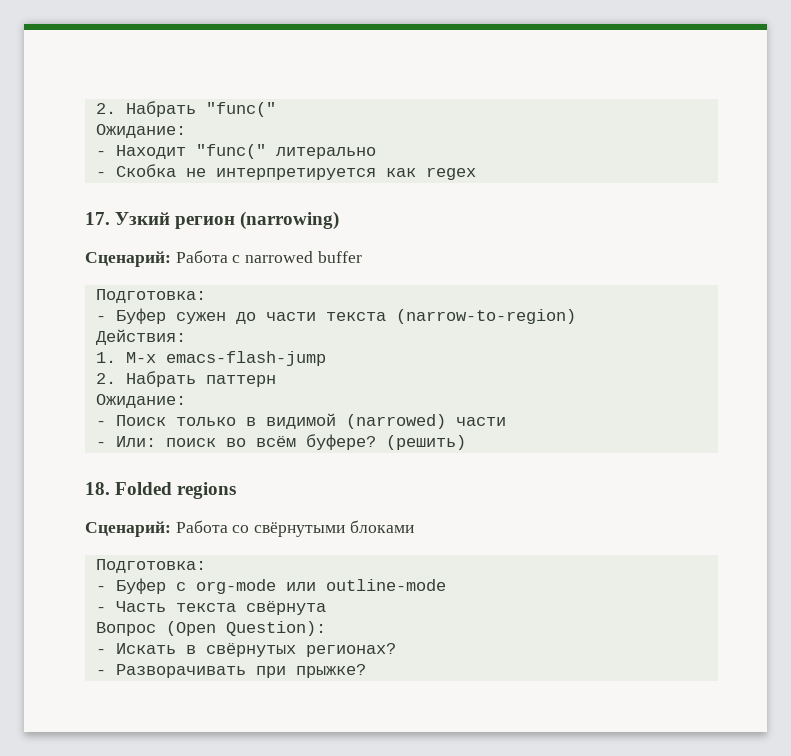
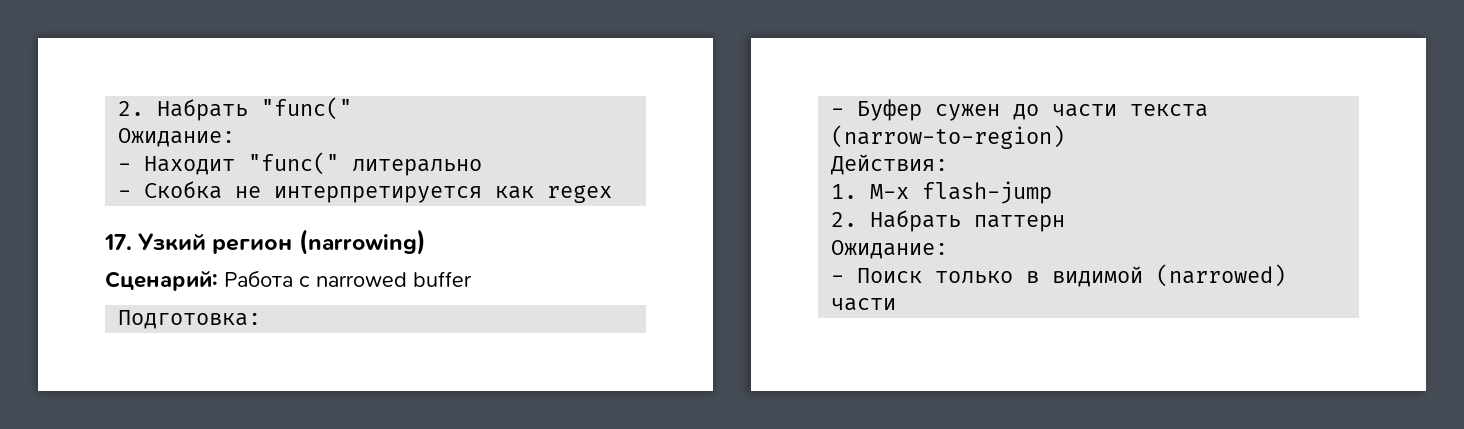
[165,351,326,366] emacs-flash-jump -> [922,181,1053,204] flash-jump
[95,434,466,450] [85,482,237,499] [85,520,414,537] [95,559,206,573] [95,578,446,594] [95,601,326,615] [95,621,326,636] [95,643,396,657] [95,664,366,678] // - Или: поиск во всём буфере? (решить) // 18. Folded regions // Сценарий: Работа со свёрнутыми блоками // Подготовка: // - Буфер с org-mode или outline-mode // - Часть текста свёрнута // Вопрос (Open Question): // - Искать в свёрнутых регионах? // - Разворачивать при прыжке? -> (897, 304) none

